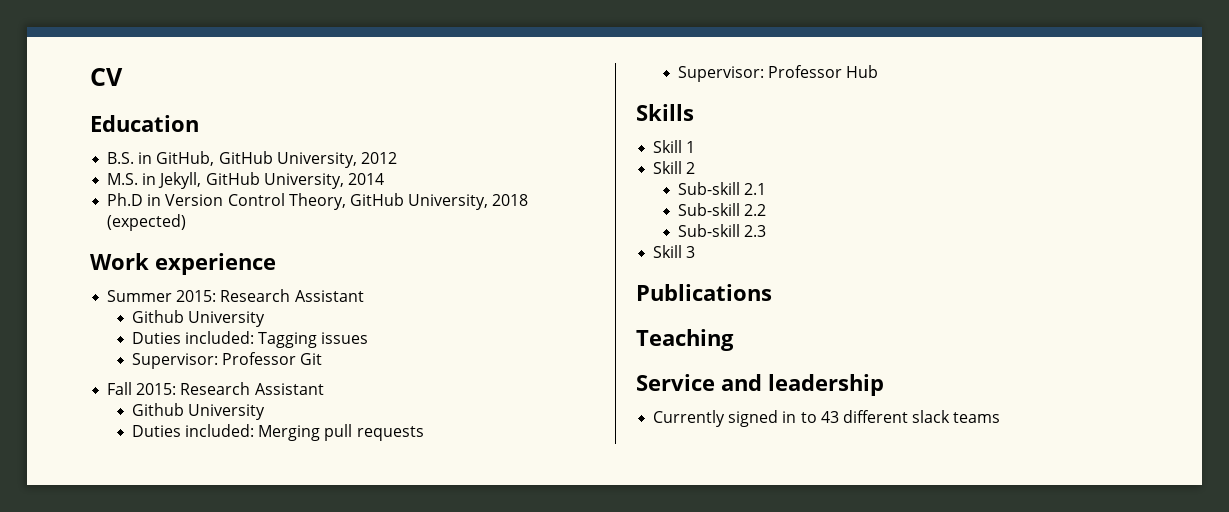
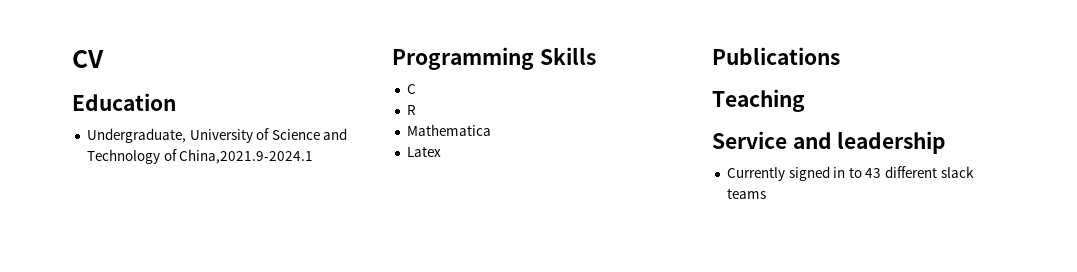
[107,151,397,168] [107,172,384,189] [107,193,529,210] [107,214,187,231] [90,253,276,275] [107,289,364,302] [131,310,266,327] [131,331,369,348] [131,352,323,369] [107,382,324,395] [131,403,266,420] [131,424,424,441] [677,65,879,82] [636,104,694,121] [653,140,696,153] [653,161,696,174] [677,182,767,195] [677,203,767,216] [677,224,767,237] [653,245,696,258] B.S. in GitHub, GitHub University, 2012 // M.S. in Jekyll, GitHub University, 2014 // Ph.D in Version Control Theory, GitHub University, 2018 (expected) // Work experience // Summer 2015: Research Assistant // Github University // Duties included: Tagging issues // Supervisor: Professor Git // Fall 2015: Research Assistant // Github University // Duties included: Merging pull requests // Supervisor: Professor Hub // Skills // Skill 1 // Skill 2 // Sub-skill 2.1 // Sub-skill 2.2 // Sub-skill 2.3 // Skill 3 -> [86,128,348,143] [86,149,314,164] [392,47,596,70] [406,84,416,94] [406,105,416,115] [406,124,491,136] [406,146,441,157] Undergraduate, University of Science and Technology of China,2021.9-2024.1 // Programming Skills // C // R // Mathematica // Latex

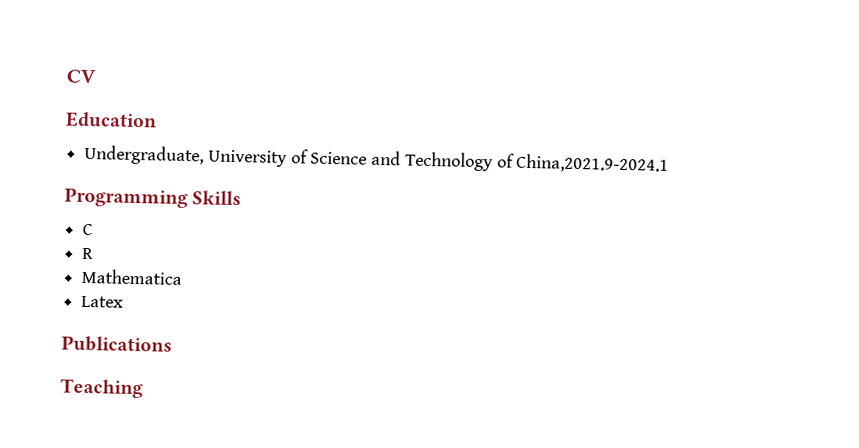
[712,131,947,154] [726,166,974,181] [726,188,766,199] // Service and leadership // Currently signed in to 43 different slack teams -> (143, 388) none

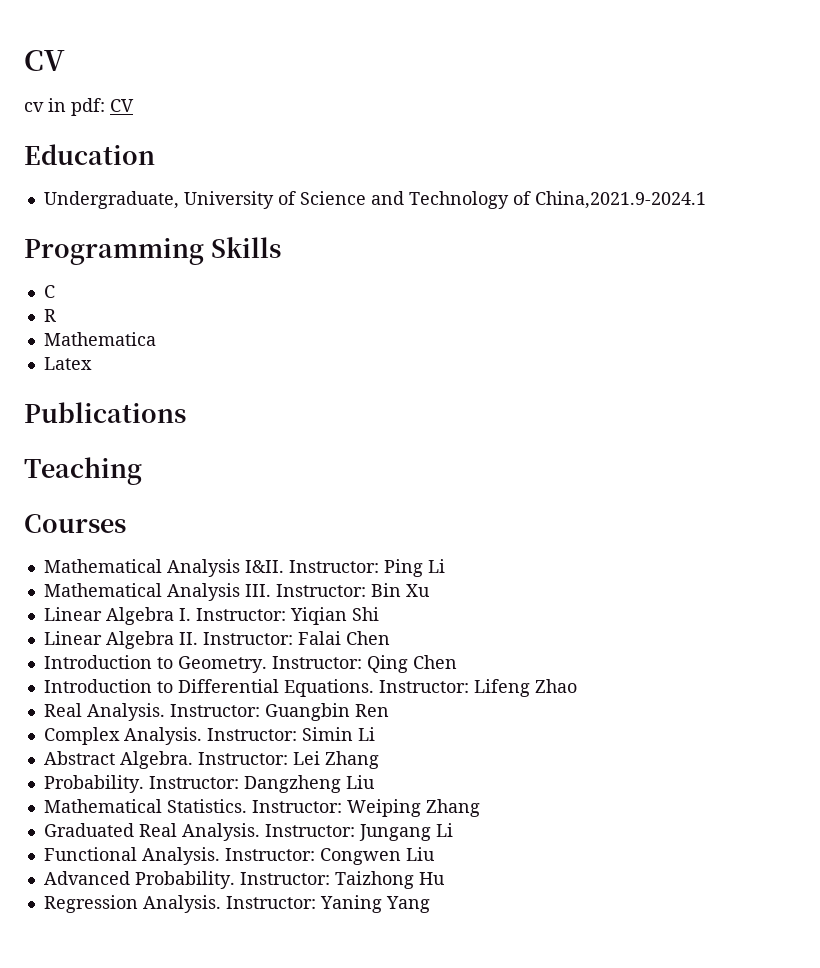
[66,69,97,84] CV -> [24,50,65,71] [24,98,134,116] CV // cv in pdf: CV
(143, 388) none -> [24,514,126,533] [43,559,445,577] [43,583,430,601] [43,607,379,625] [43,631,390,649] [43,655,457,673] [43,679,577,697] [43,703,389,721] [43,727,375,745] [43,751,379,769] [43,775,375,793] [43,799,480,817] [43,823,453,841] [43,847,435,865] [43,871,445,889] [43,895,430,913] // Courses // Mathematical Analysis I&II. Instructor: Ping Li // Mathematical Analysis III. Instructor: Bin Xu // Linear Algebra I. Instructor: Yiqian Shi // Linear Algebra II. Instructor: Falai Chen // Introduction to Geometry. Instructor: Qing Chen // Introduction to Differential Equations. Instructor: Lifeng Zhao // Real Analysis. Instructor: Guangbin Ren // Complex Analysis. Instructor: Simin Li // Abstract Algebra. Instructor: Lei Zhang // Probability. Instructor: Dangzheng Liu // Mathematical Statistics. Instructor: Weiping Zhang // Graduated Real Analysis. Instructor: Jungang Li // Functional Analysis. Instructor: Congwen Liu // Advanced Probability. Instructor: Taizhong Hu // Regression Analysis. Instructor: Yaning Yang

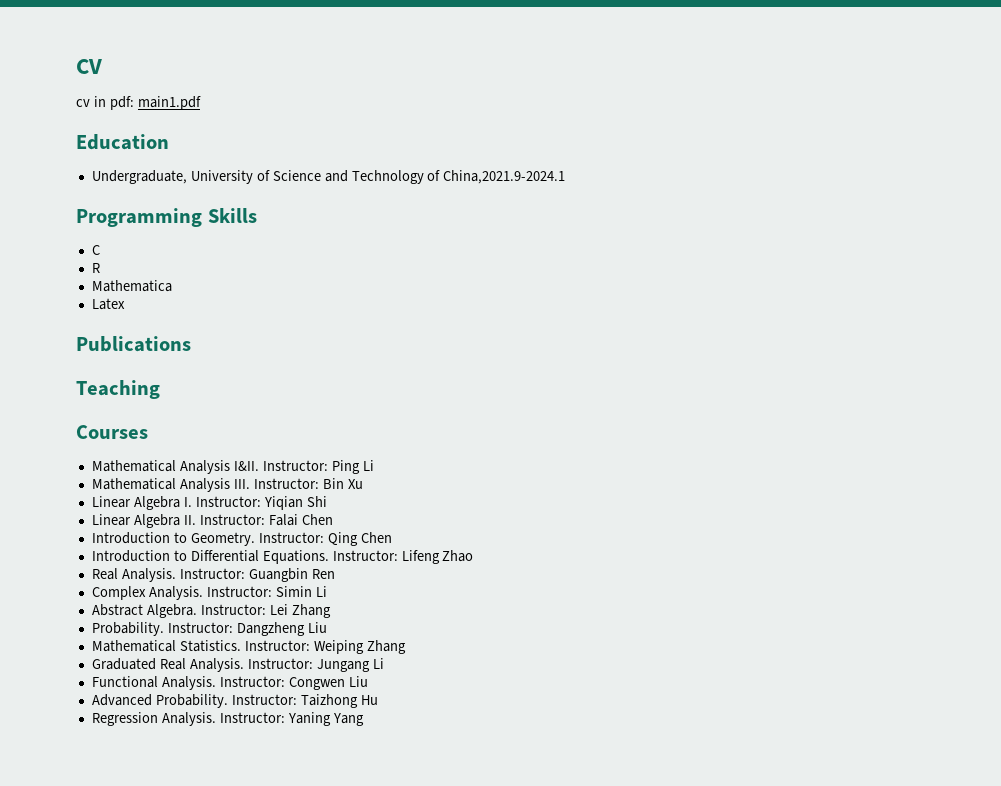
[110,99,134,112] CV -> [137,96,201,110] main1.pdf

